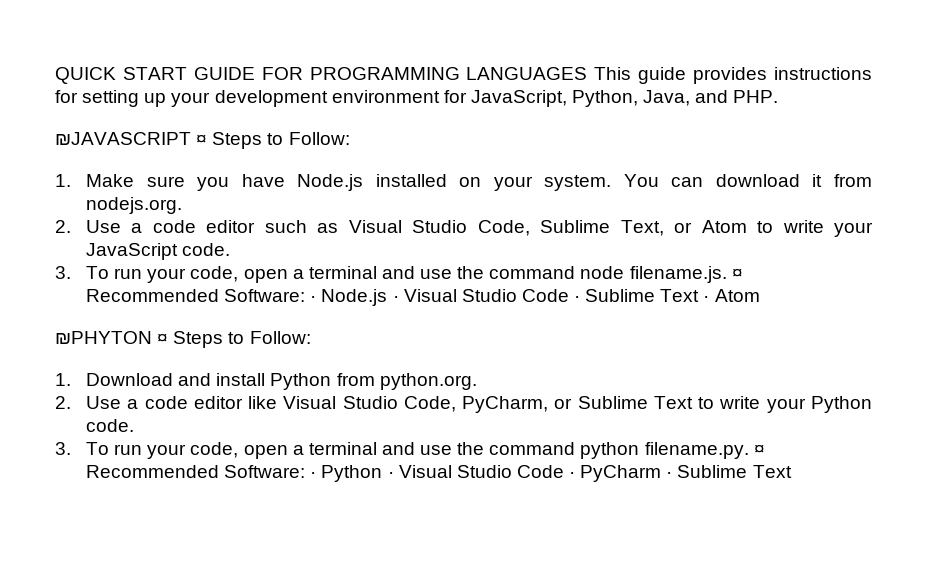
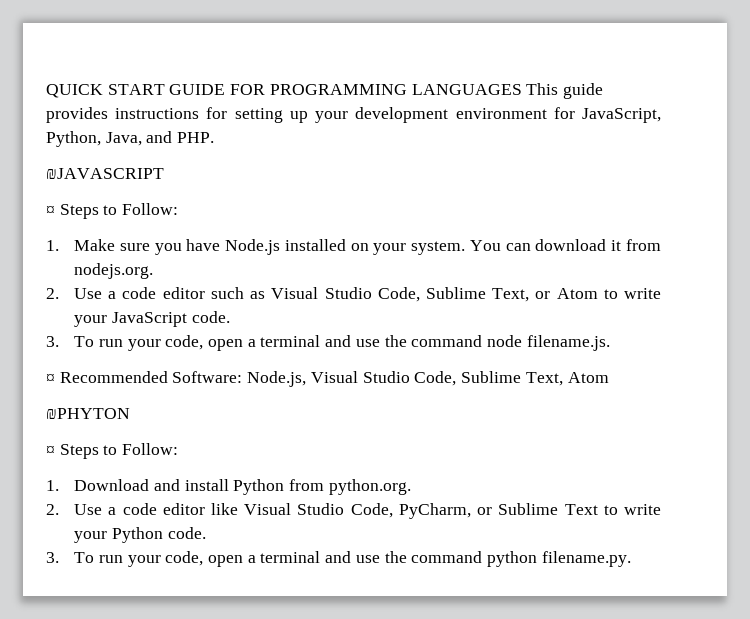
(191, 138) none -> (164, 173) //
[731,268,743,279] [86,289,710,306] ¤ Recommended Software: · Node.js · Visual Studio Code · Sublime Text · -> [46,371,563,387] // ¤ Recommended Software: Node.js, Visual Studio Code, Sublime Text,
(152, 337) none -> (130, 413) //
[753,444,765,455] [86,465,792,482] ¤ Recommended Software: · Python · Visual Studio Code · PyCharm · Sublime Text -> (631, 559) none

